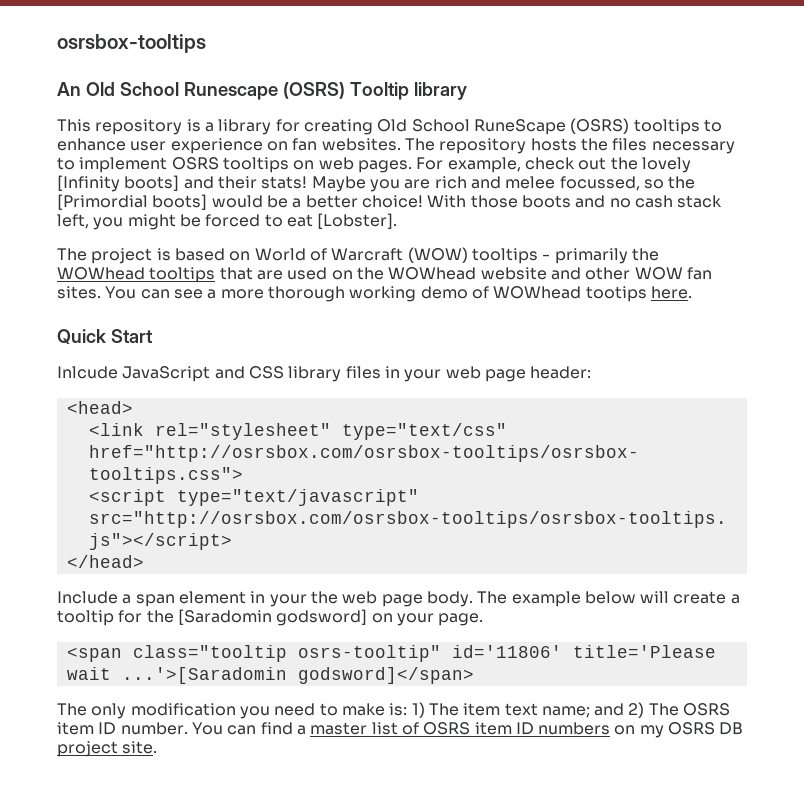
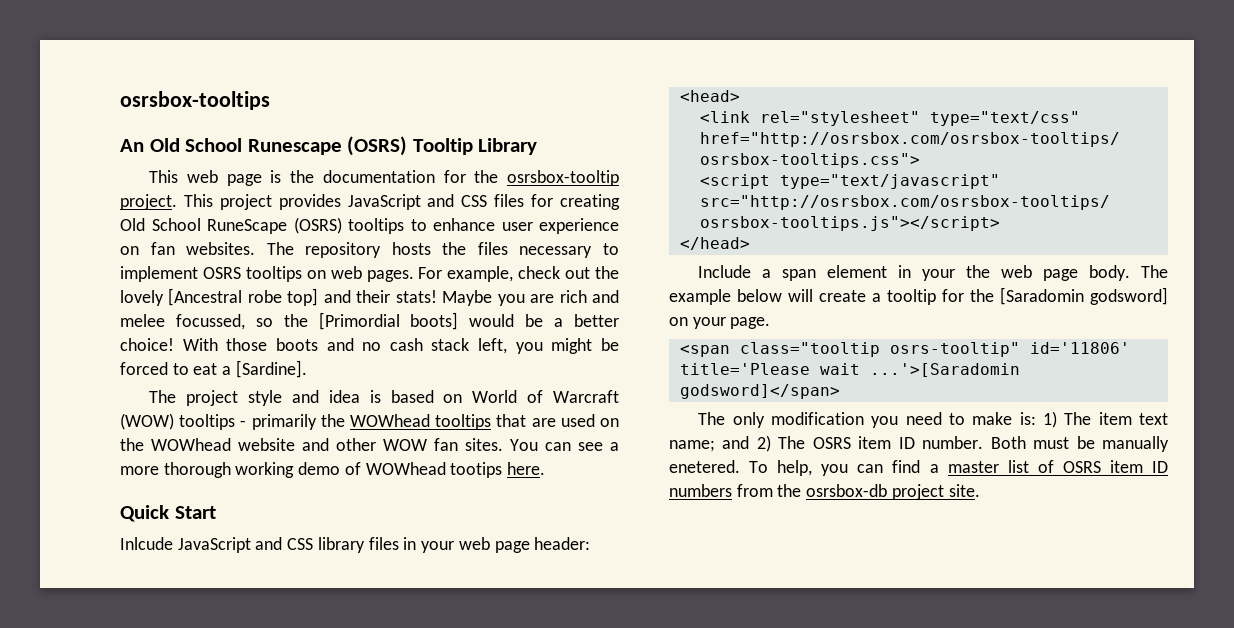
[413,82,467,100] [57,119,272,135] library // This repository is a library -> [478,138,538,155] [149,170,619,186] [120,194,525,210] Library // This web page is the documentation for the osrsbox-tooltip project. This project provides JavaScript and CSS files
[57,175,180,192] [Infinity boots] -> [168,288,319,306] [Ancestral robe top]
[317,213,398,229] [Lobster]. -> [222,360,307,378] a [Sardine].
(153, 256) none -> [248,390,360,406] style and idea
[191,722,223,735] You -> [990,436,1169,452] [669,460,849,476] Both must be manually enetered. To help, you
[614,722,744,738] on my OSRS DB -> [736,484,888,497] from the osrsbox-db

